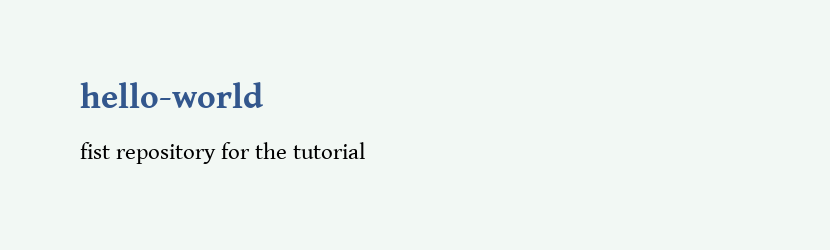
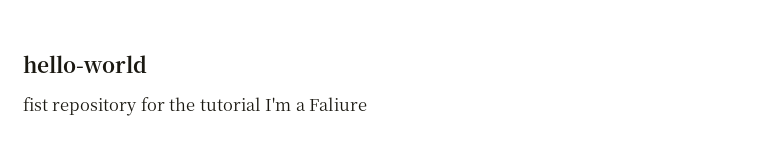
(366, 150) none -> [265,97,368,111] I'm a Faliure

